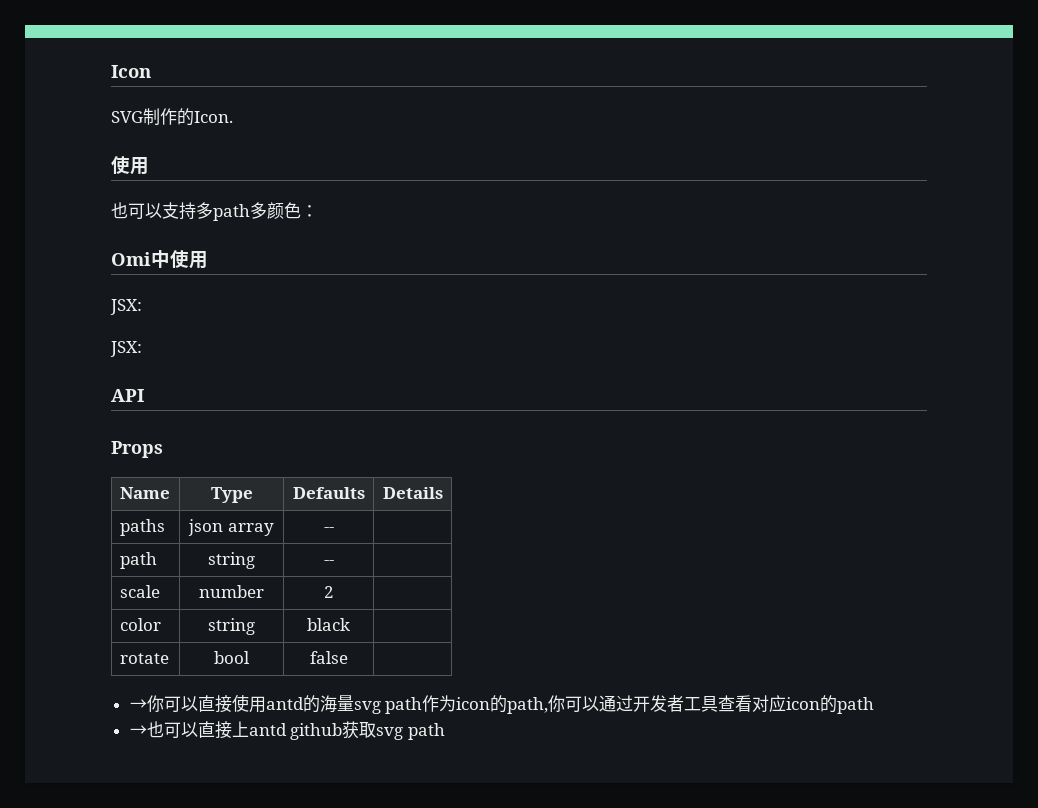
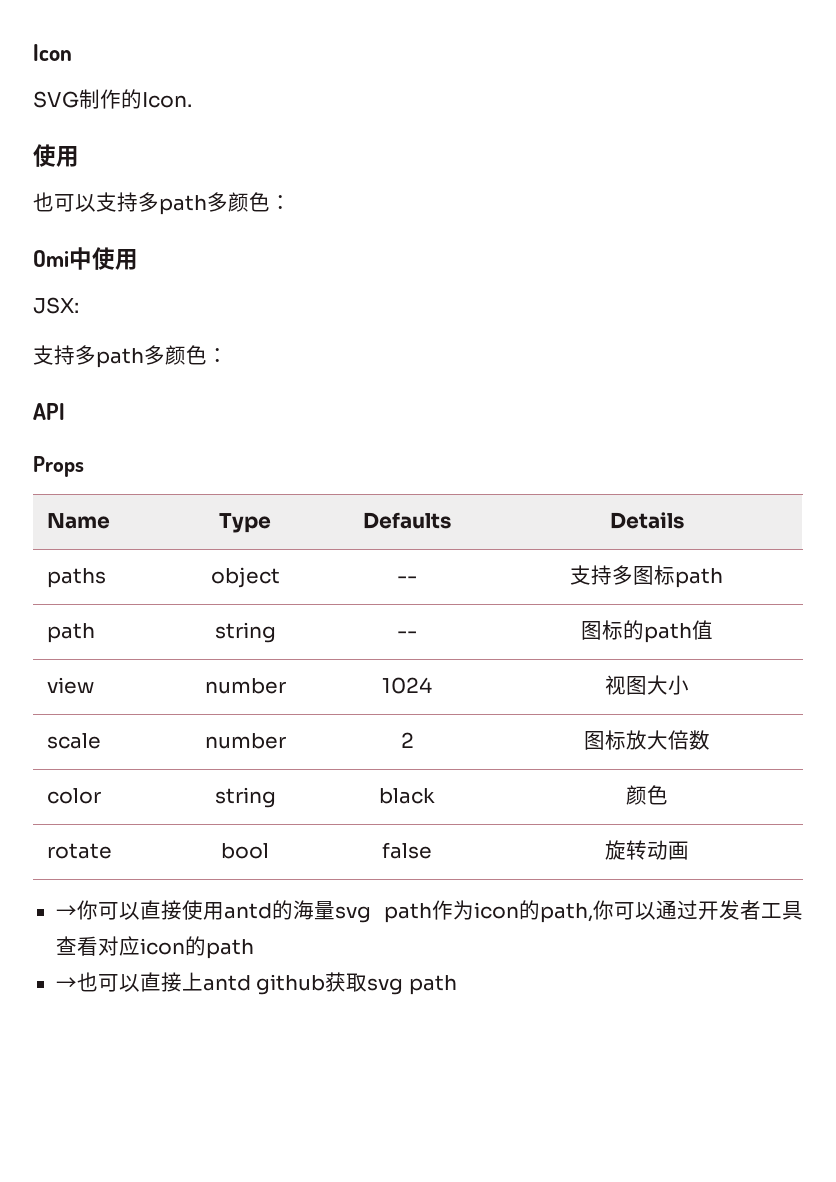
[110,341,142,357] JSX: -> [33,345,228,368] 支持多path多颜色：
[188,519,274,536] [323,527,334,532] json array | -- | -> [210,567,280,588] [397,576,417,583] [569,565,723,588] object | -- | 支持多图标path
(334, 562) none -> [580,620,713,643] [46,677,94,694] [204,678,286,694] [382,677,432,694] [604,675,689,695] 图标的path值 // view | number | 1024 | 视图大小
(334, 592) none -> [583,730,710,750] 图标放大倍数
(350, 624) none -> [625,785,668,805] 颜色
(348, 657) none -> [604,840,689,860] 旋转动画

